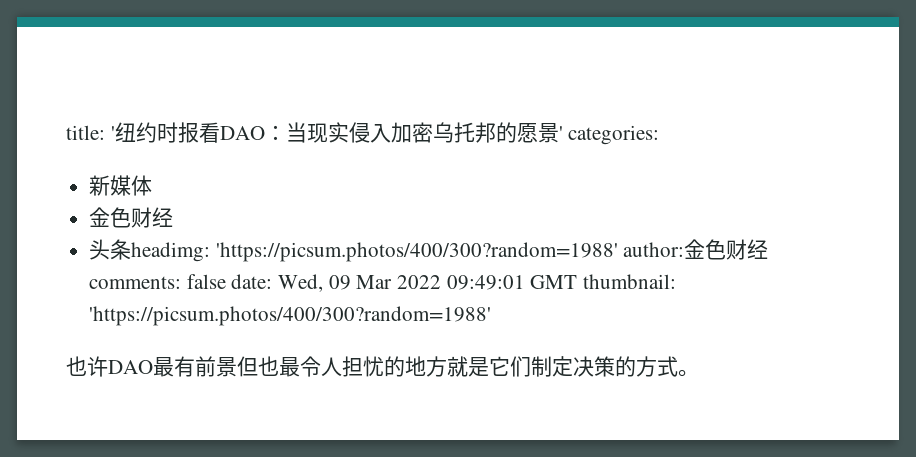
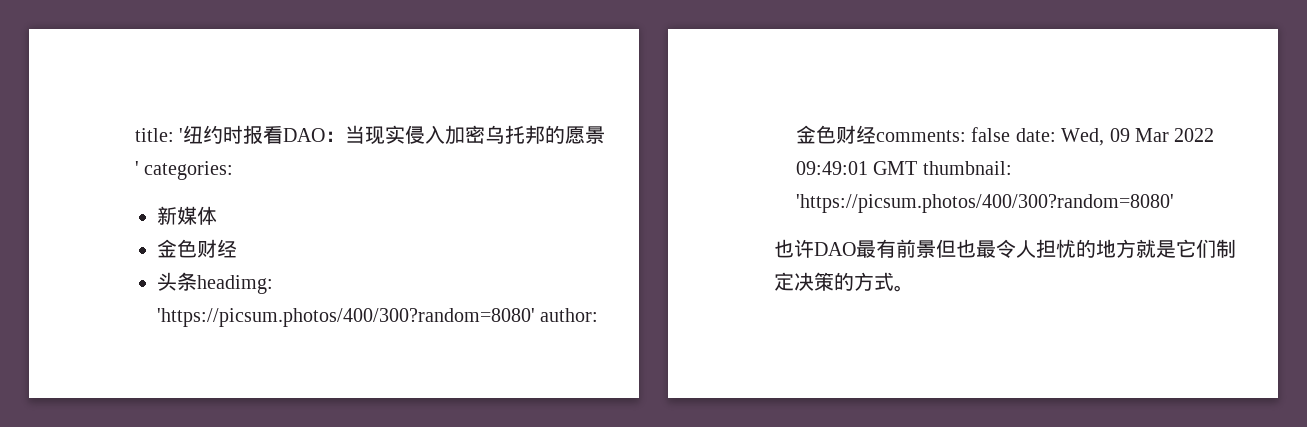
[215,242,618,262] 'https://picsum.photos/400/300?random=1988' -> [157,308,535,327] 'https://picsum.photos/400/300?random=8080'
[89,306,492,326] 'https://picsum.photos/400/300?random=1988' -> [796,194,1174,213] 'https://picsum.photos/400/300?random=8080'

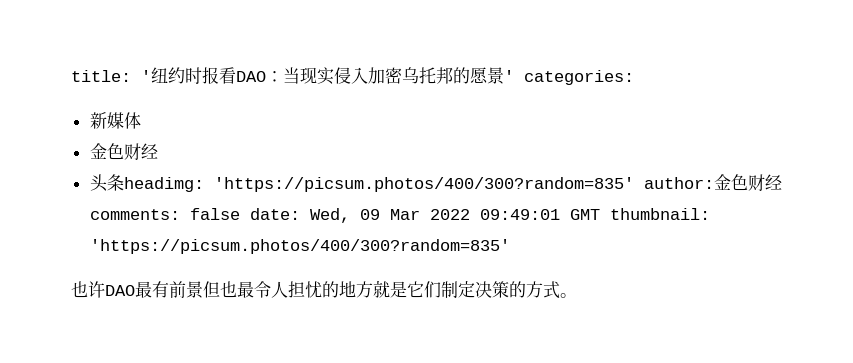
[157,308,535,327] 'https://picsum.photos/400/300?random=8080' -> [213,177,634,192] 'https://picsum.photos/400/300?random=835'
[796,194,1174,213] 'https://picsum.photos/400/300?random=8080' -> [89,239,510,254] 'https://picsum.photos/400/300?random=835'

